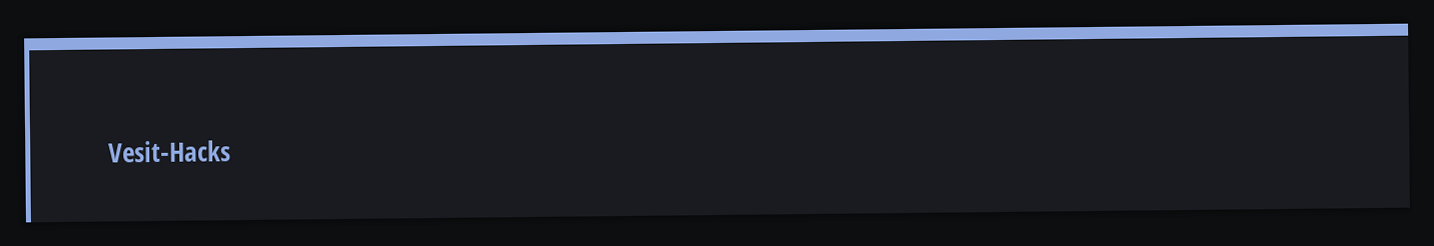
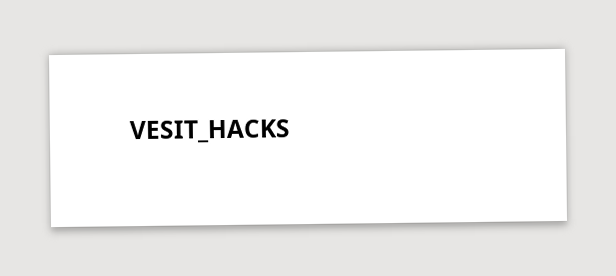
[108,140,231,163] Vesit-Hacks -> [129,119,291,144] VESIT_HACKS

